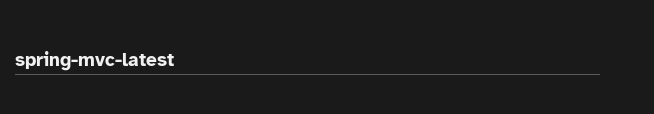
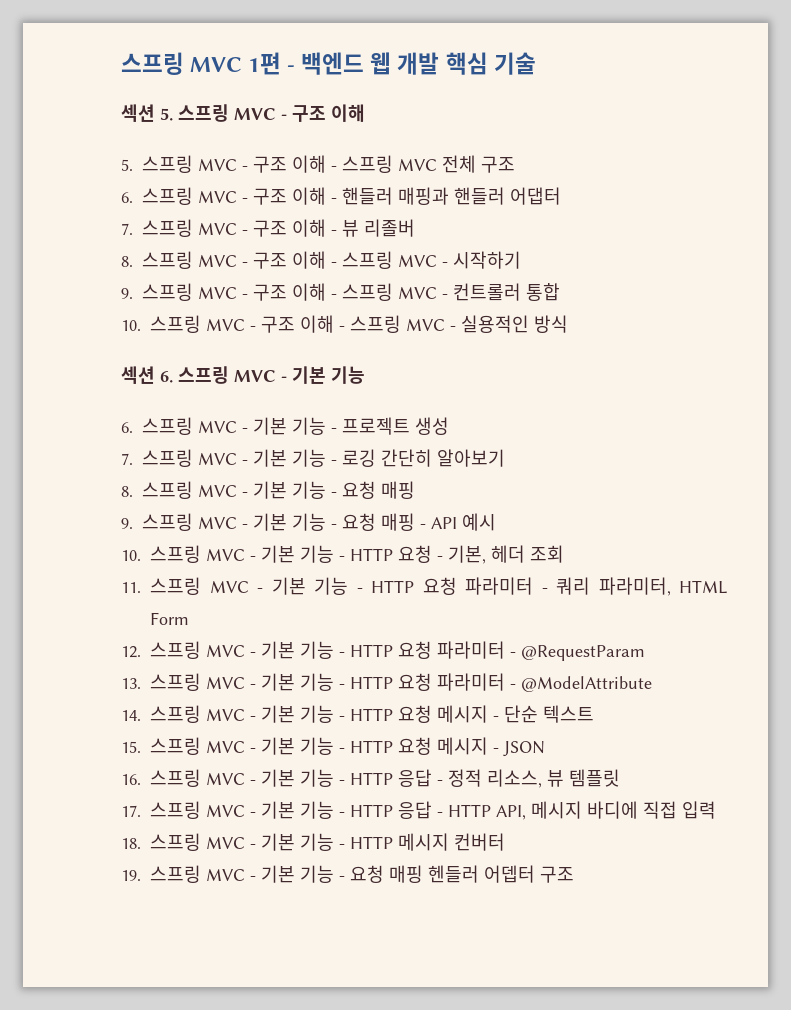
[15,51,174,71] spring-mvc-latest -> [121,52,536,75] [121,104,365,122] [121,155,515,173] [121,187,561,205] [121,219,415,237] [121,251,521,269] [121,283,560,301] [121,315,568,333] [121,366,365,384] [121,417,449,435] [121,449,505,467] [121,481,415,499] [121,513,496,531] [121,545,564,564] [121,577,727,596] [150,612,189,625] [121,641,645,661] [121,673,652,692] [121,705,594,723] [121,737,545,757] [121,769,620,788] [121,801,716,820] [121,833,505,851] [121,865,574,883] 스프링 MVC 1편 - 백엔드 웹 개발 핵심 기술 // 섹션 5. 스프링 MVC - 구조 이해 // 5. 스프링 MVC - 구조 이해 - 스프링 MVC 전체 구조 // 6. 스프링 MVC - 구조 이해 - 핸들러 매핑과 핸들러 어댑터 // 7. 스프링 MVC - 구조 이해 - 뷰 리졸버 // 8. 스프링 MVC - 구조 이해 - 스프링 MVC - 시작하기 // 9. 스프링 MVC - 구조 이해 - 스프링 MVC - 컨트롤러 통합 // 10. 스프링 MVC - 구조 이해 - 스프링 MVC - 실용적인 방식 // 섹션 6. 스프링 MVC - 기본 기능 // 6. 스프링 MVC - 기본 기능 - 프로젝트 생성 // 7. 스프링 MVC - 기본 기능 - 로깅 간단히 알아보기 // 8. 스프링 MVC - 기본 기능 - 요청 매핑 // 9. 스프링 MVC - 기본 기능 - 요청 매핑 - API 예시 // 10. 스프링 MVC - 기본 기능 - HTTP 요청 - 기본, 헤더 조회 // 11. 스프링 MVC - 기본 기능 - HTTP 요청 파라미터 - 쿼리 파라미터, HTML Form // 12. 스프링 MVC - 기본 기능 - HTTP 요청 파라미터 - @RequestParam // 13. 스프링 MVC - 기본 기능 - HTTP 요청 파라미터 - @ModelAttribute // 14. 스프링 MVC - 기본 기능 - HTTP 요청 메시지 - 단순 텍스트 // 15. 스프링 MVC - 기본 기능 - HTTP 요청 메시지 - JSON // 16. 스프링 MVC - 기본 기능 - HTTP 응답 - 정적 리소스, 뷰 템플릿 // 17. 스프링 MVC - 기본 기능 - HTTP 응답 - HTTP API, 메시지 바디에 직접 입력 // 18. 스프링 MVC - 기본 기능 - HTTP 메시지 컨버터 // 19. 스프링 MVC - 기본 기능 - 요청 매핑 헨들러 어뎁터 구조

